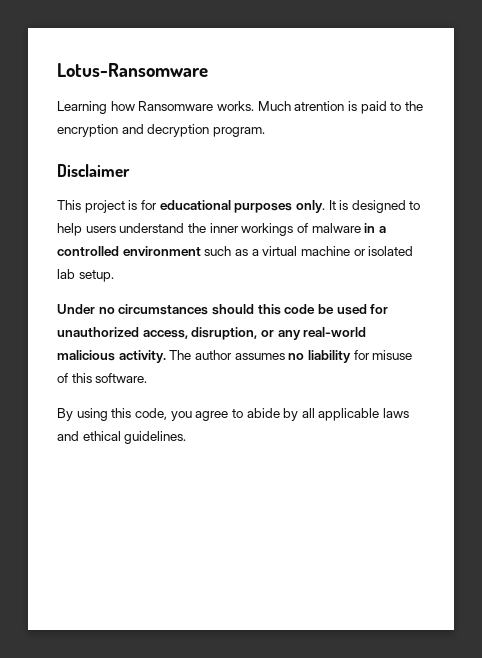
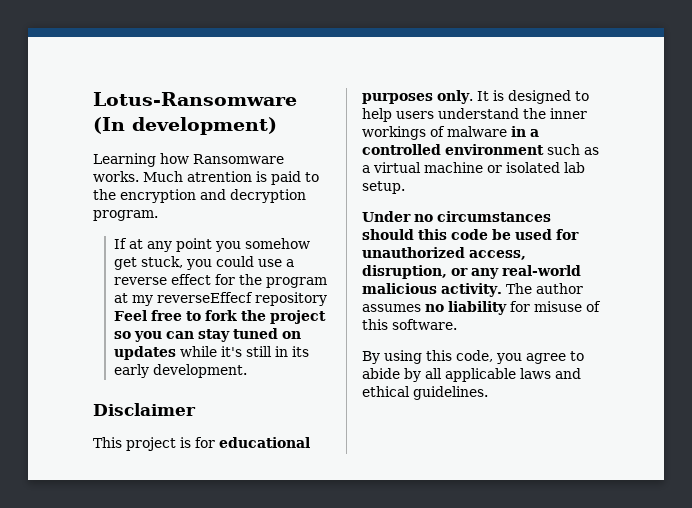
(208, 70) none -> [93,117,277,135] (In development)
(265, 132) none -> [113,238,310,252] [113,256,294,270] [113,274,327,288] [113,292,327,306] [113,310,326,324] [113,328,301,342] [113,346,309,360] [113,364,247,378] // If at any point you somehow get stuck, you could use a reverse effect for the program at my reverseEffecf repository Feel free to fork the project so you can stay tuned on updates while it's still in its early development.

